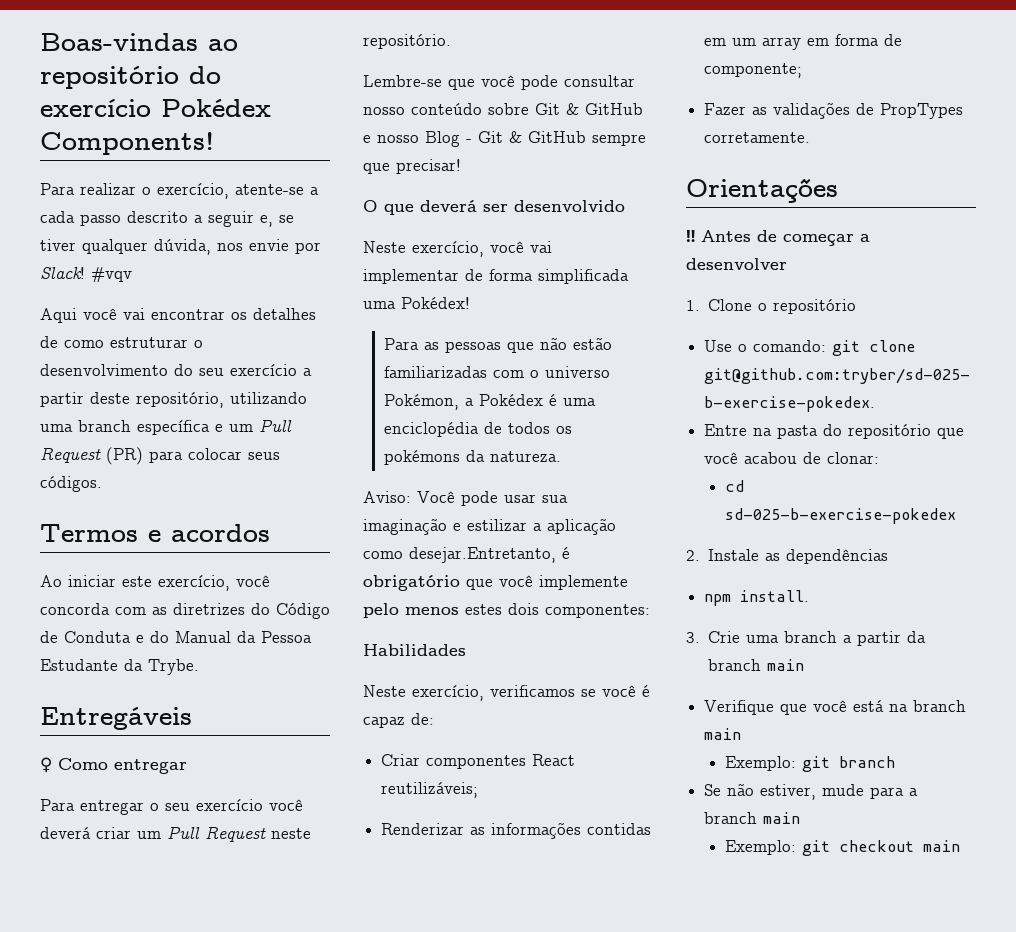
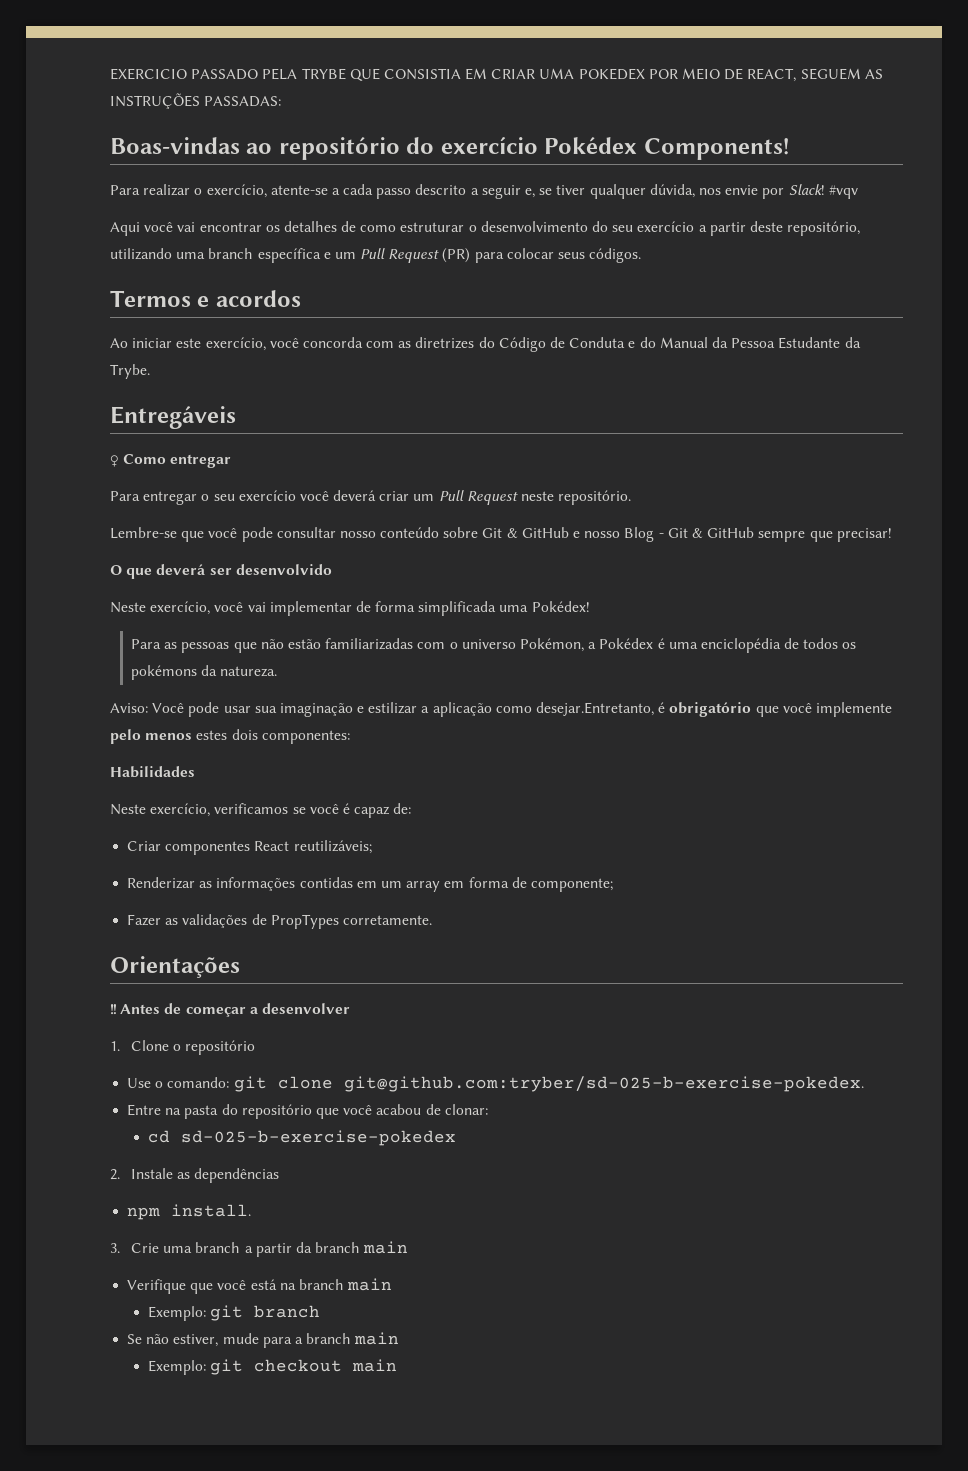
(40, 42) none -> [110,68,883,82] [110,93,282,109] EXERCICIO PASSADO PELA TRYBE QUE CONSISTIA EM CRIAR UMA POKEDEX POR MEIO DE REACT, SEGUEM AS INSTRUÇÕES PASSADAS: //

